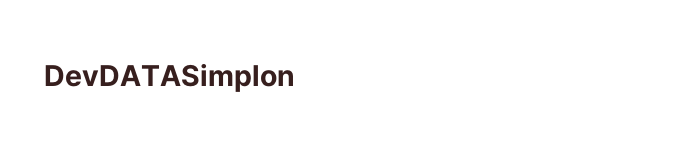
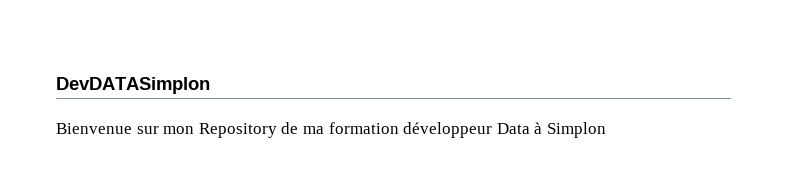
(295, 77) none -> [56,122,606,138] // Bienvenue sur mon Repository de ma formation développeur Data à Simplon

